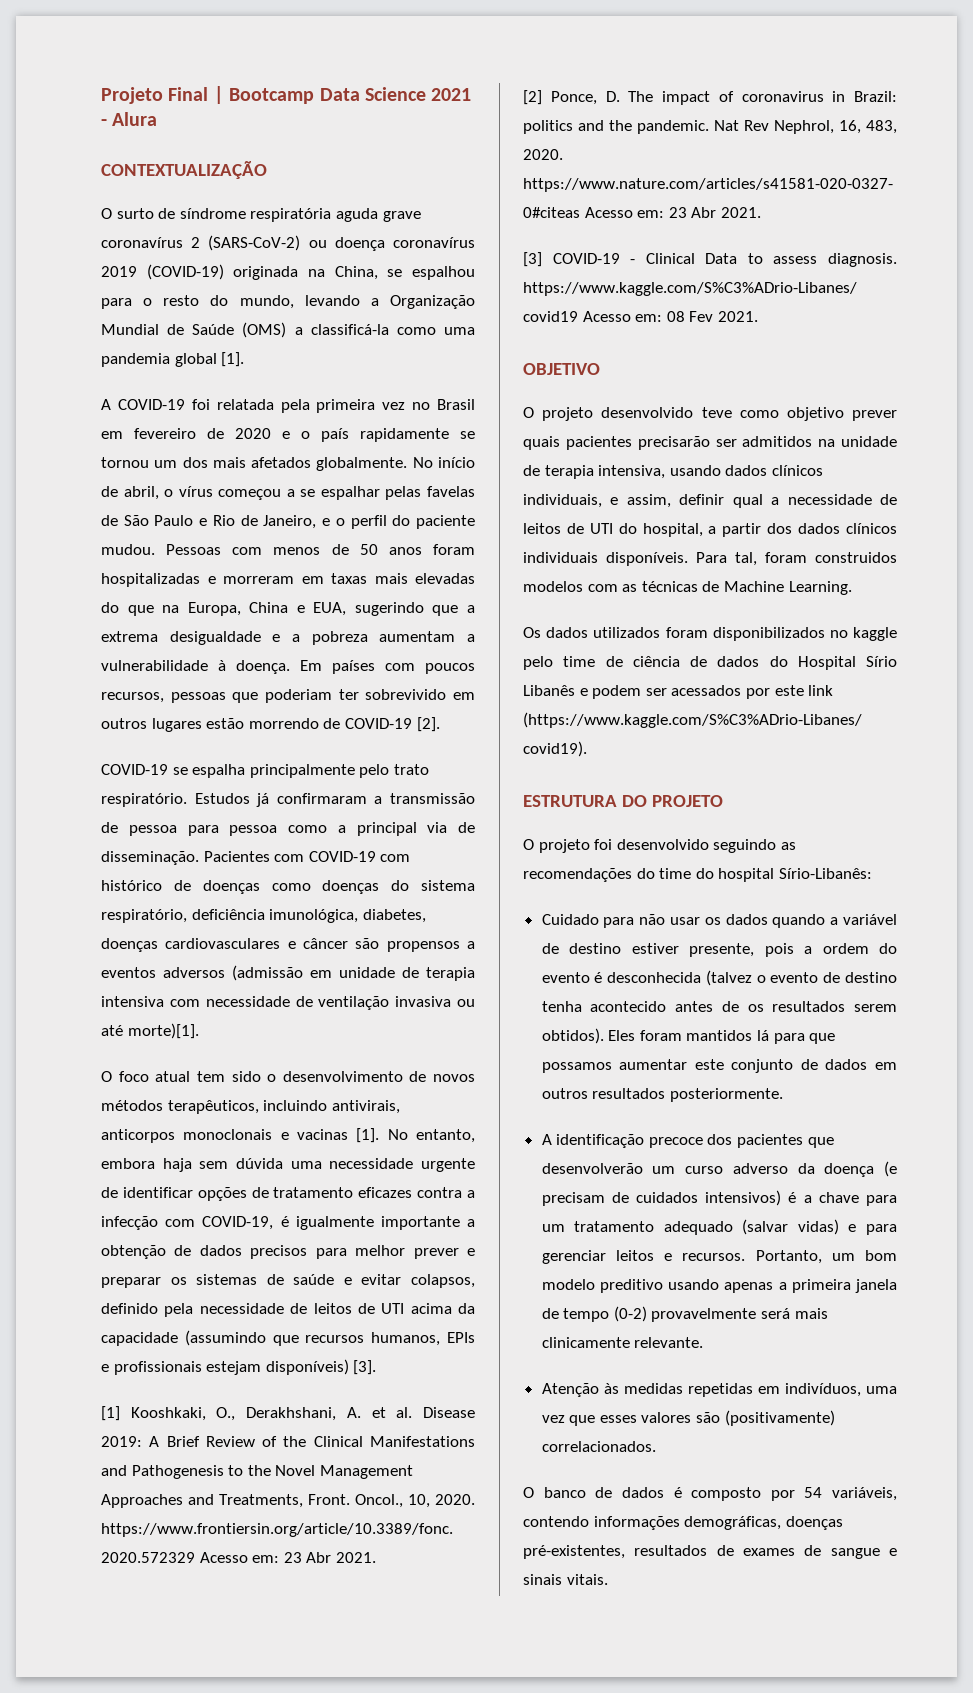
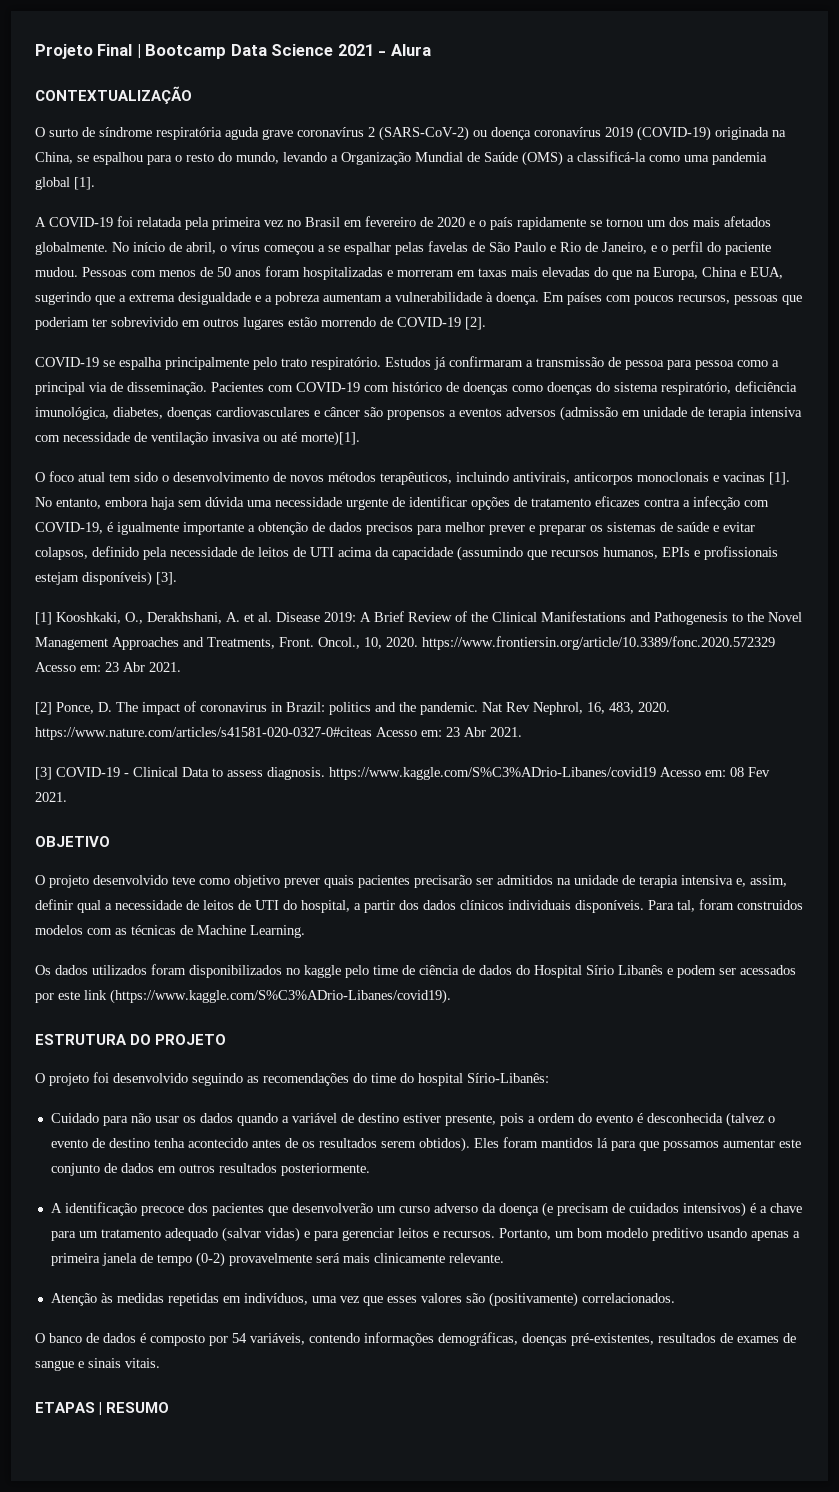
[598,465,823,479] [523,494,619,508] intensiva, usando dados clínicos individuais, e -> [681,875,746,887] intensiva e,
(608, 1579) none -> [35,1402,170,1415] // ETAPAS | RESUMO

